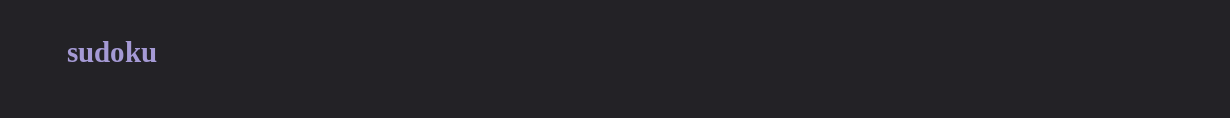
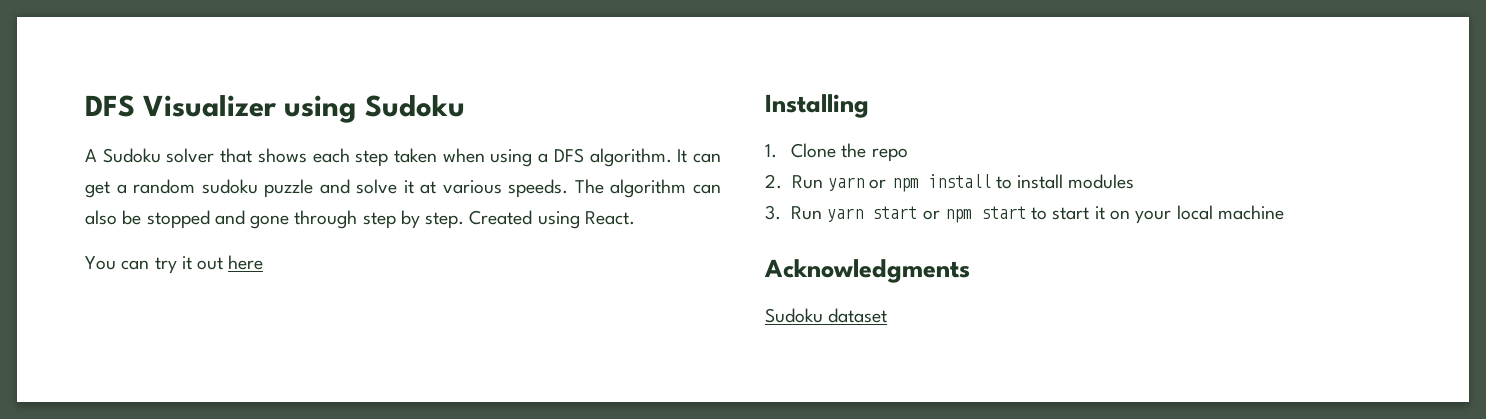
[67,41,157,62] sudoku -> [85,95,465,123] [85,148,721,167] [85,179,721,198] [85,210,635,229] [85,255,264,274] [765,94,869,118] [765,143,908,162] [765,174,1135,192] [765,205,1284,224] [764,259,970,283] [765,308,888,323] DFS Visualizer using Sudoku // A Sudoku solver that shows each step taken when using a DFS algorithm. It can get a random sudoku puzzle and solve it at various speeds. The algorithm can also be stopped and gone through step by step. Created using React. // You can try it out here // Installing // 1. Clone the repo // 2. Run yarn or npm install to install modules // 3. Run yarn start or npm start to start it on your local machine // Acknowledgments // Sudoku dataset

